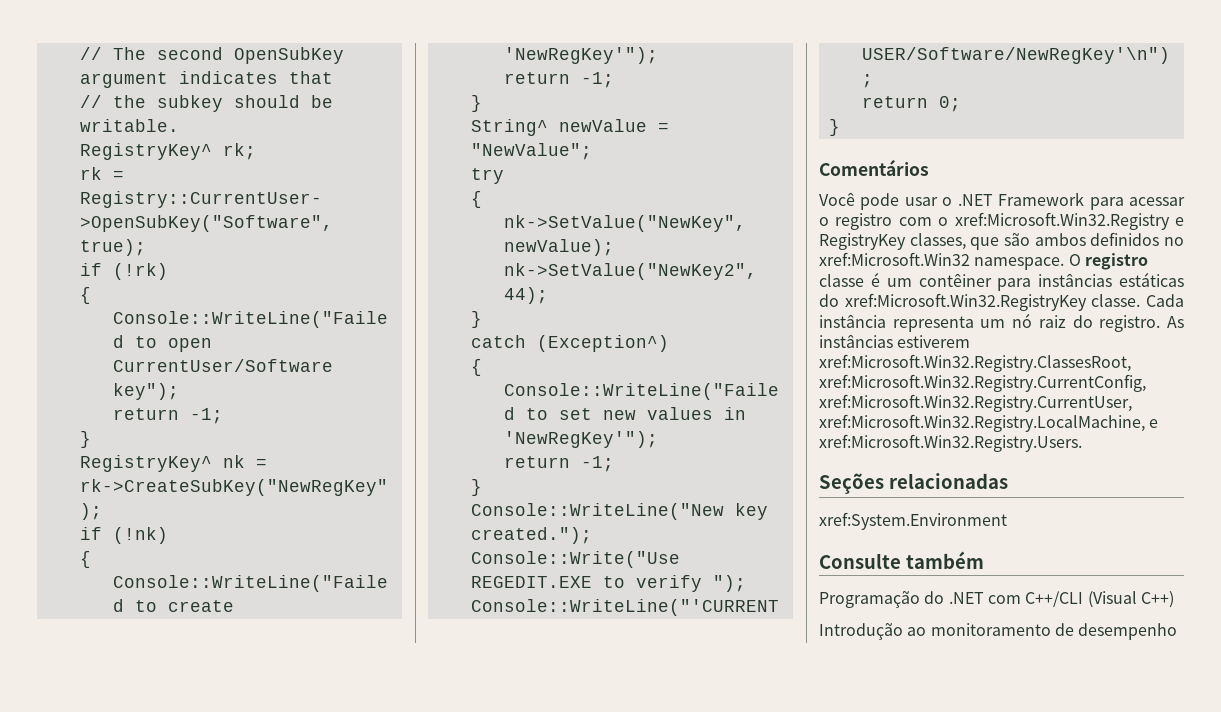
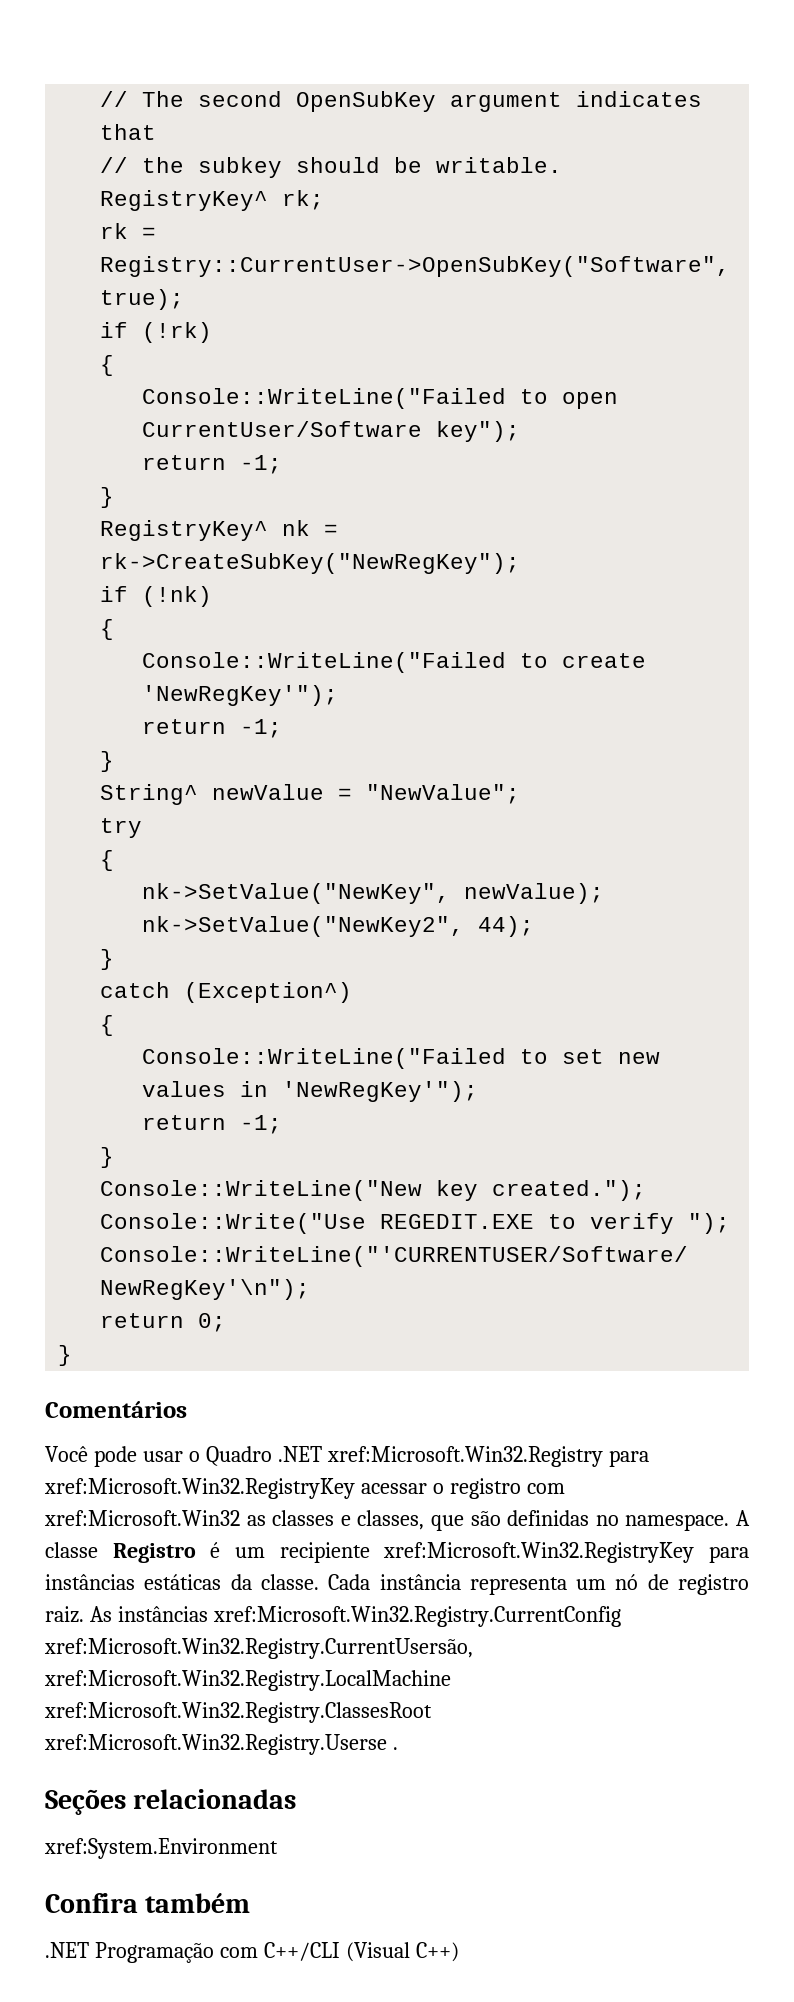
[957,192,1185,210] [819,212,1184,230] [819,232,1184,250] [819,252,1148,270] [819,272,992,287] .NET Framework para acessar o registro com o xref:Microsoft.Win32.Registry e RegistryKey classes, que são ambos definidos no xref:Microsoft.Win32 namespace. O registro classe é um contêiner -> [205,1446,649,1467] [44,1478,565,1499] [44,1510,751,1531] [45,1542,695,1563] Quadro .NET xref:Microsoft.Win32.Registry para xref:Microsoft.Win32.RegistryKey acessar o registro com xref:Microsoft.Win32 as classes e classes, que são definidas no namespace. A classe Registro é um recipiente xref:Microsoft.Win32.RegistryKey
[819,293,1087,311] do xref:Microsoft.Win32.RegistryKey -> [230,1574,252,1590] da
[1038,315,1184,332] [819,334,971,348] [819,354,1131,372] [819,374,1146,392] [819,394,1132,412] [819,414,1159,432] [819,434,1082,452] raiz do registro. As instâncias estiverem xref:Microsoft.Win32.Registry.ClassesRoot, xref:Microsoft.Win32.Registry.CurrentConfig, xref:Microsoft.Win32.Registry.CurrentUser, xref:Microsoft.Win32.Registry.LocalMachine, e xref:Microsoft.Win32.Registry.Users. -> [647,1574,749,1595] [45,1606,621,1627] [44,1638,473,1659] [44,1670,451,1691] [44,1702,432,1723] [44,1734,398,1755] de registro raiz. As instâncias xref:Microsoft.Win32.Registry.CurrentConfig xref:Microsoft.Win32.Registry.CurrentUsersão, xref:Microsoft.Win32.Registry.LocalMachine xref:Microsoft.Win32.Registry.ClassesRoot xref:Microsoft.Win32.Registry.Userse .
[819,553,901,569] Consulte -> [45,1893,138,1913] Confira
[819,591,984,608] Programação do .NET -> [45,1942,214,1963] .NET Programação
[819,623,1178,640] // Introdução ao monitoramento de desempenho -> (459, 1952) none

